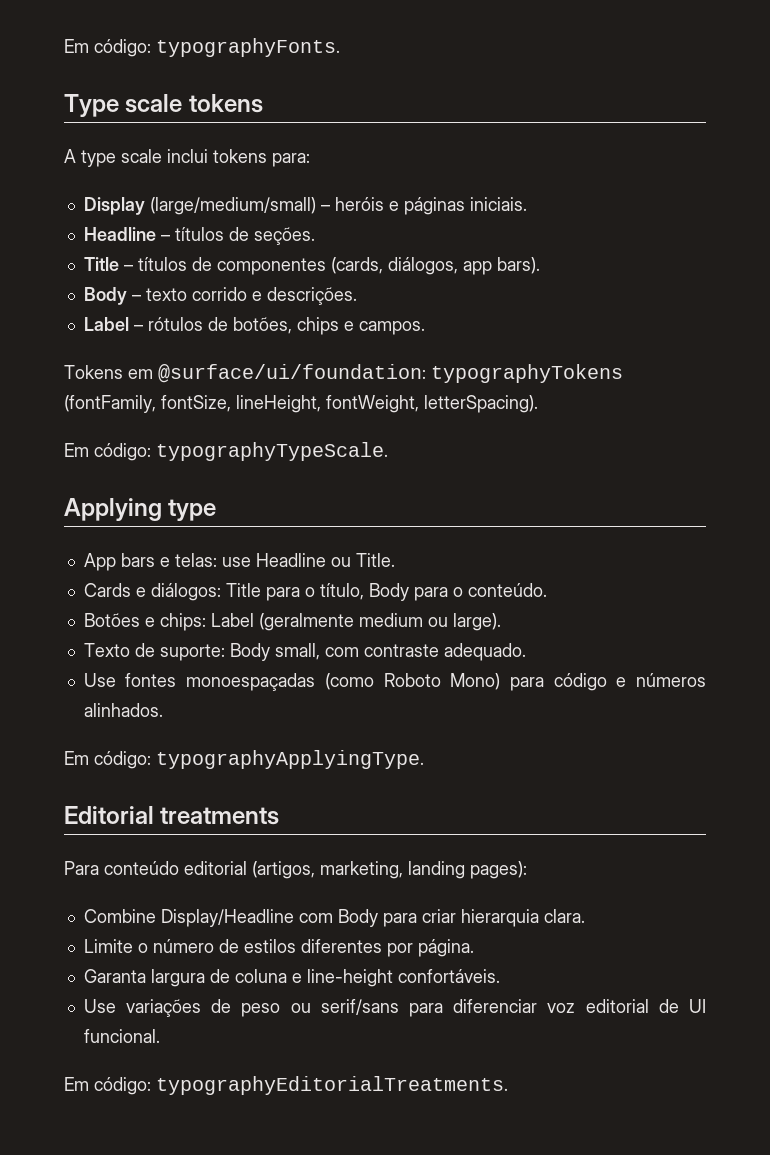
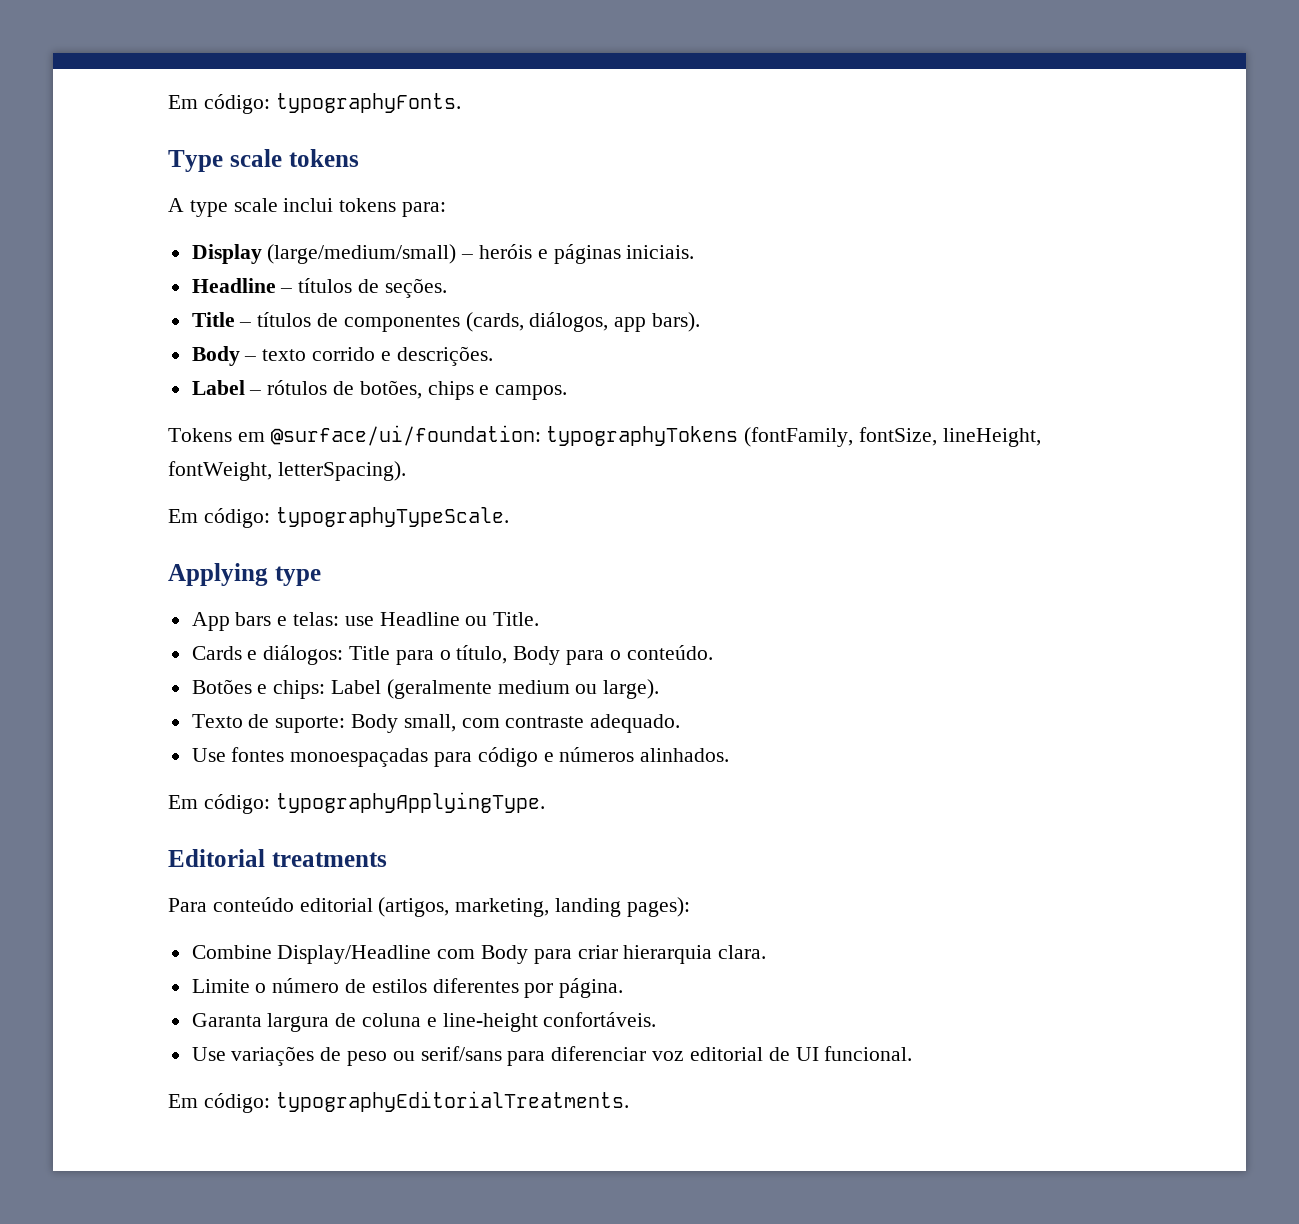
[324,673,501,690] (como Roboto Mono) -> (429, 757) none

